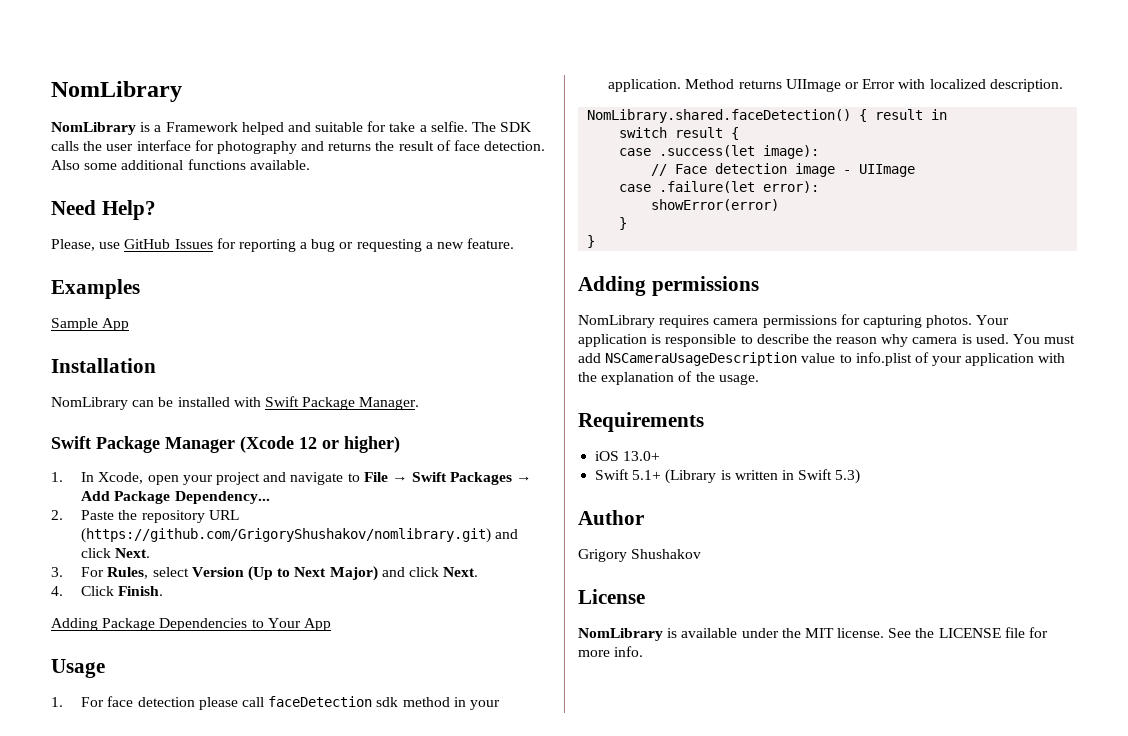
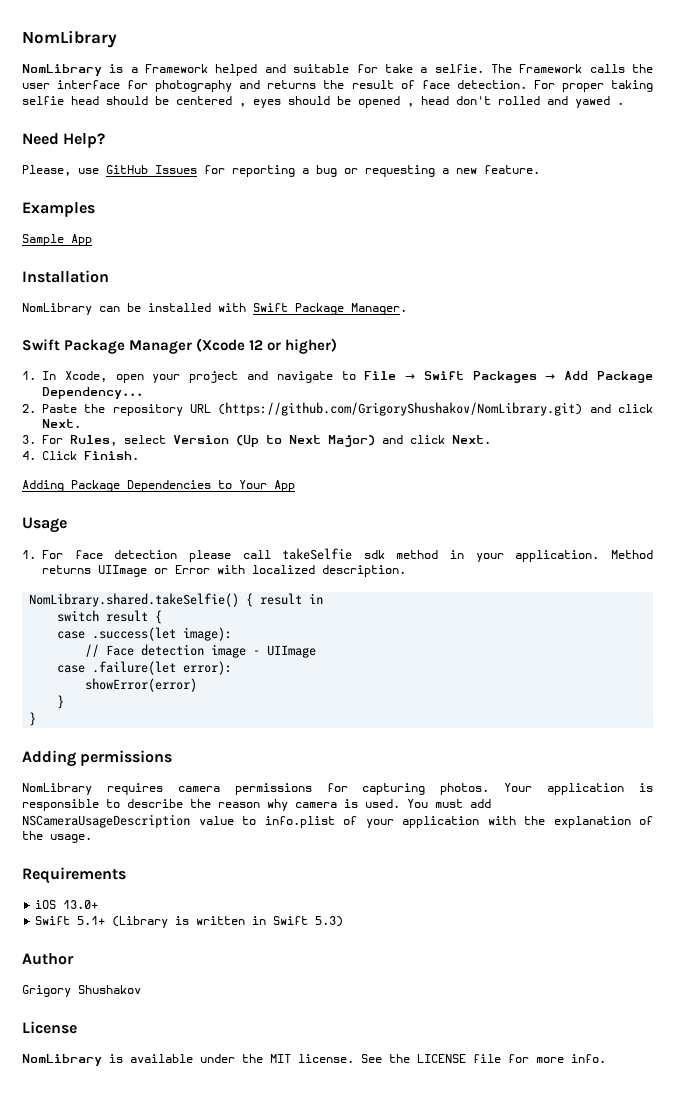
[500,122,533,132] SDK -> [519,64,583,73] Framework
[51,159,310,170] Also some additional functions available. -> [533,80,654,92] [22,96,624,108] For proper taking selfie head should be centered , eyes should be opened , head don't rolled and yawed .
[81,528,492,543] (https://github.com/GrigoryShushakov/nomlibrary.git) -> [218,402,583,416] (https://github.com/GrigoryShushakov/NomLibrary.git)
[268,696,373,707] faceDetection -> [282,548,353,560] takeSelfie
[587,109,852,123] NomLibrary.shared.faceDetection() -> [29,593,240,607] NomLibrary.shared.takeSelfie()

